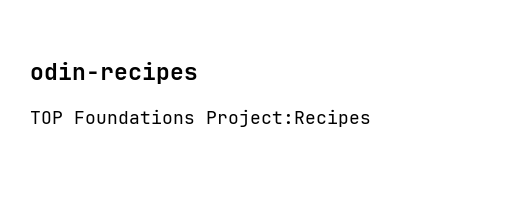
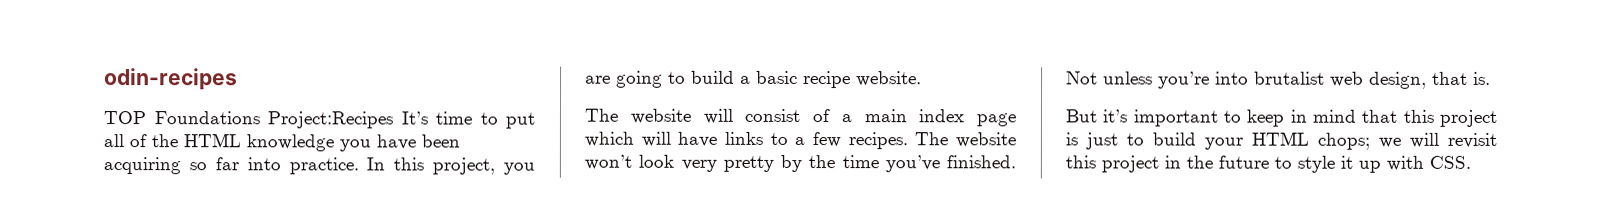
(371, 118) none -> [400,111,535,129] [103,133,460,152] [103,157,535,175] [585,70,922,89] [584,108,1016,127] [584,131,1016,150] [584,154,1016,173] [1066,71,1491,89] [1065,109,1497,127] [1065,131,1497,150] [1065,155,1471,173] It’s time to put all of the HTML knowledge you have been acquiring so far into practice. In this project, you are going to build a basic recipe website. // The website will consist of a main index page which will have links to a few recipes. The website won’t look very pretty by the time you’ve finished. Not unless you’re into brutalist web design, that is. // But it’s important to keep in mind that this project is just to build your HTML chops; we will revisit this project in the future to style it up with CSS.

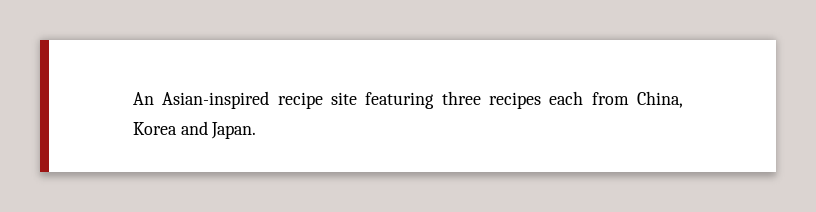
[104,68,238,91] [103,111,535,129] [103,133,460,152] [103,157,535,175] [585,70,922,89] [584,108,1016,127] [584,131,1016,150] [584,154,1016,173] [1066,71,1491,89] [1065,109,1497,127] [1065,131,1497,150] [1065,155,1471,173] odin-recipes // TOP Foundations Project:Recipes It’s time to put all of the HTML knowledge you have been acquiring so far into practice. In this project, you are going to build a basic recipe website. // The website will consist of a main index page which will have links to a few recipes. The website won’t look very pretty by the time you’ve finished. Not unless you’re into brutalist web design, that is. // But it’s important to keep in mind that this project is just to build your HTML chops; we will revisit this project in the future to style it up with CSS. -> [133,91,683,109] [133,121,257,139] An Asian-inspired recipe site featuring three recipes each from China, Korea and Japan.

